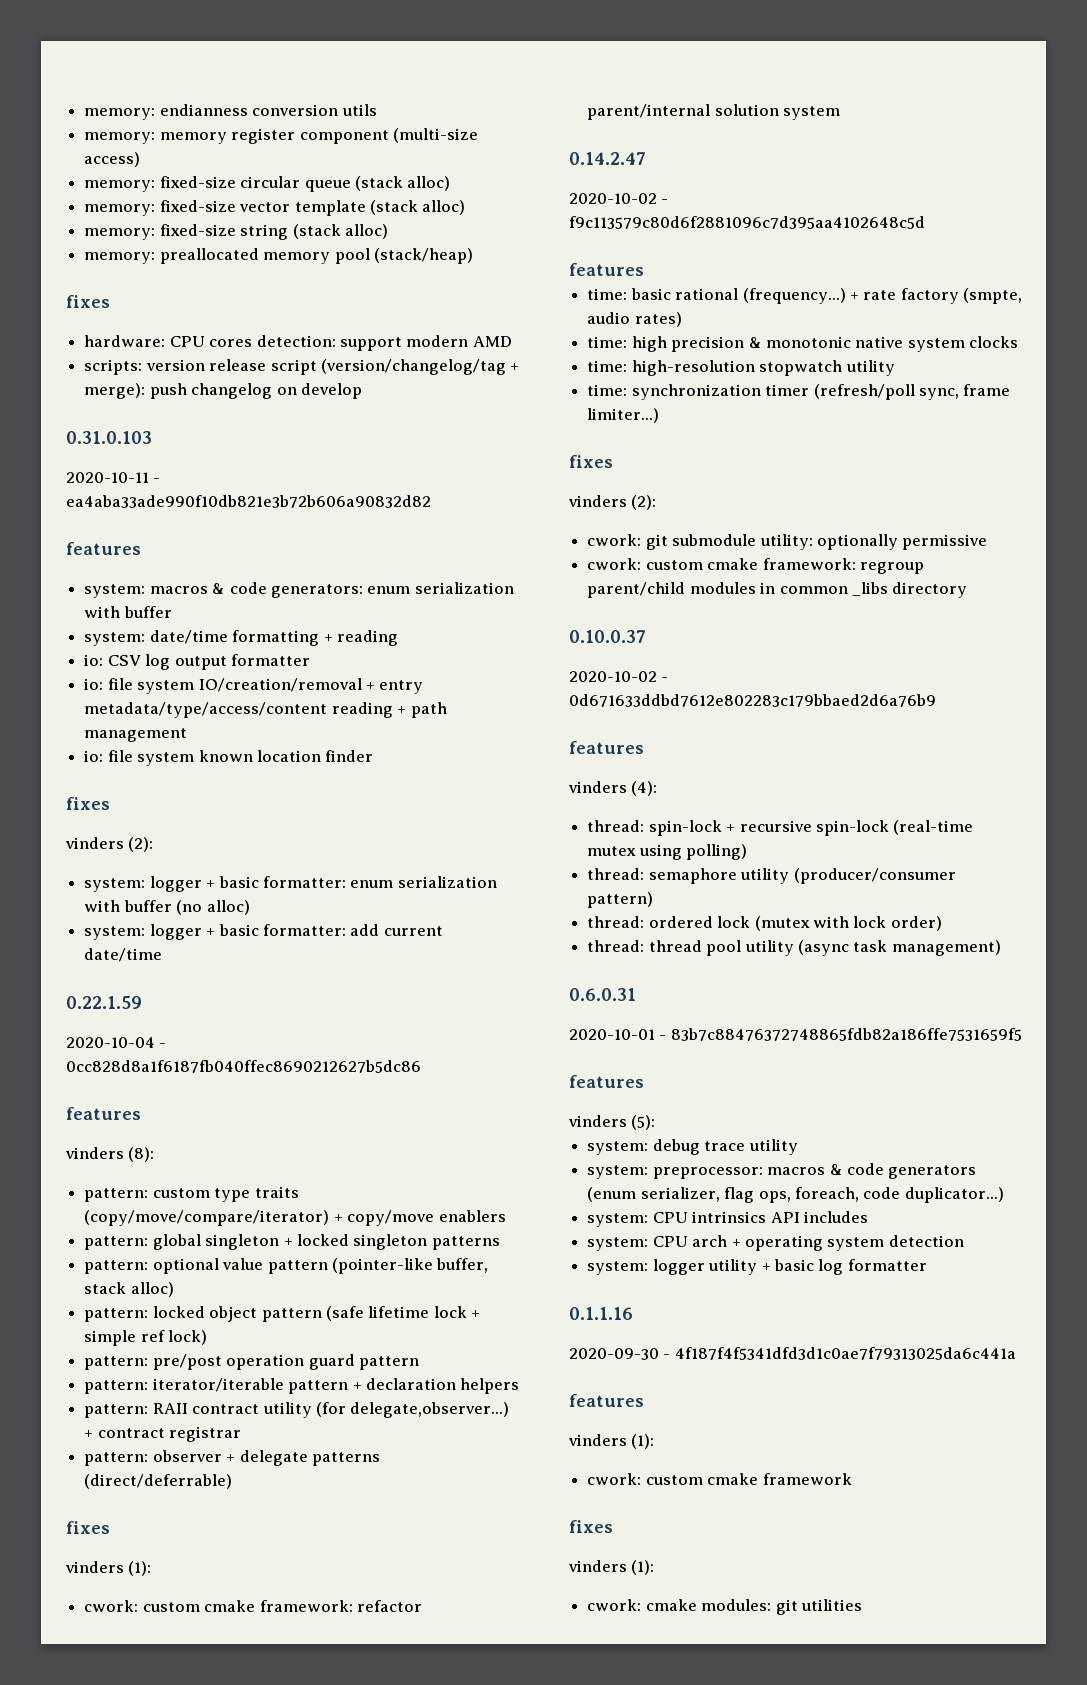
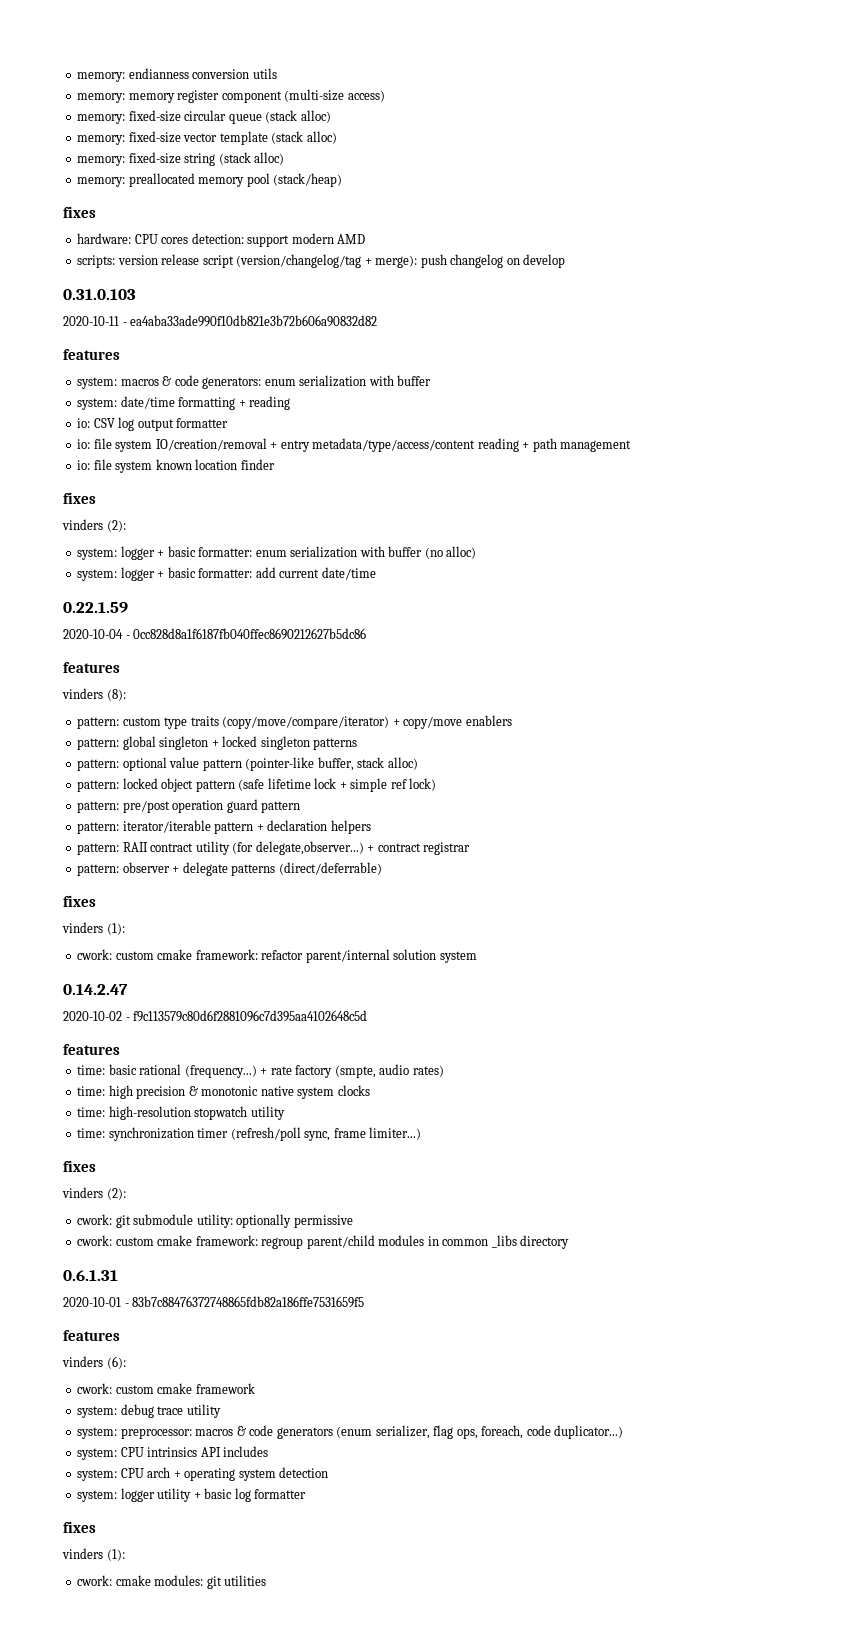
[569,630,646,643] [569,671,669,682] [569,694,936,707] [569,741,644,754] [568,781,658,796] [587,820,974,836] [587,844,748,860] [587,868,956,884] [587,892,654,908] [587,916,942,931] [587,940,1001,956] [569,988,636,1001] 0.10.0.37 // 2020-10-02 - 0d671633ddbd7612e802283c179bbaed2d6a76b9 // features // vinders (4): // thread: spin-lock + recursive spin-lock (real-time mutex using polling) // thread: semaphore utility (producer/consumer pattern) // thread: ordered lock (mutex with lock order) // thread: thread pool utility (async task management) // 0.6.0.31 -> [63,1270,118,1281] 0.6.1.31
[631,1115,656,1130] (5): -> [106,1356,126,1369] [77,1383,255,1394] (6): // cwork: custom cmake framework
[569,1307,633,1320] [569,1347,1016,1360] [569,1394,644,1407] [568,1434,655,1449] [587,1473,852,1485] // 0.1.1.16 // 2020-09-30 - 4f187f4f5341dfd3d1c0ae7f79313025da6c441a // features // vinders (1): // cwork: custom cmake framework -> (307, 1494) none

